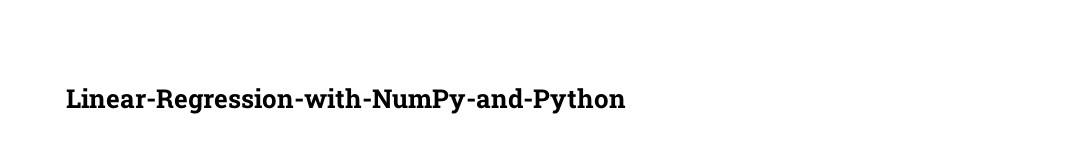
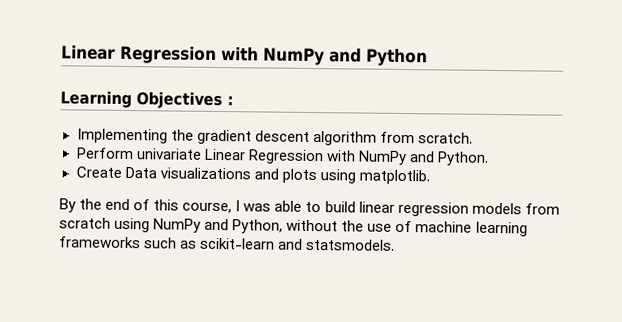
[66,88,626,114] Linear-Regression-with-NumPy-and-Python -> [61,45,428,67] [60,90,234,110] [76,128,473,146] [76,147,489,166] [75,166,430,185] [59,198,560,217] [59,217,528,237] [59,236,396,251] Linear Regression with NumPy and Python // Learning Objectives : // Implementing the gradient descent algorithm from scratch. // Perform univariate Linear Regression with NumPy and Python. // Create Data visualizations and plots using matplotlib. // By the end of this course, I was able to build linear regression models from scratch using NumPy and Python, without the use of machine learning frameworks such as scikit-learn and statsmodels.

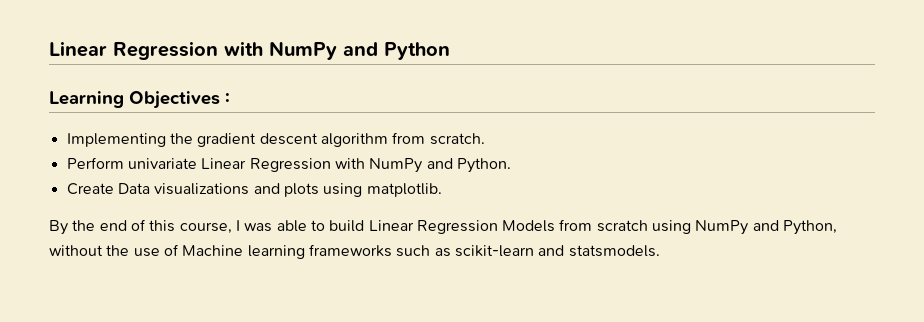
[358,201,522,217] linear regression models -> [368,220,556,234] Linear Regression Models
[415,221,473,233] machine -> [182,245,244,256] Machine

